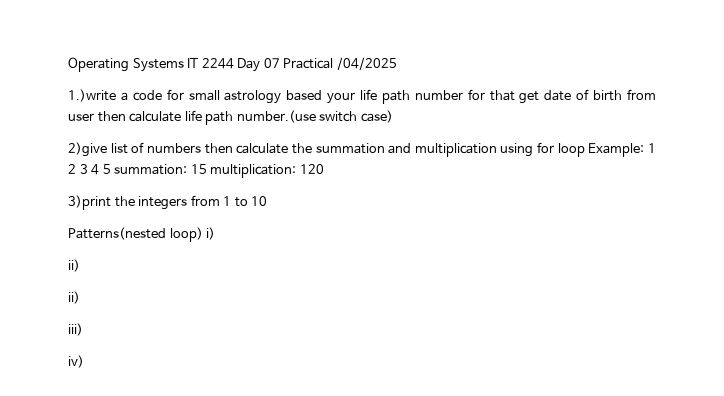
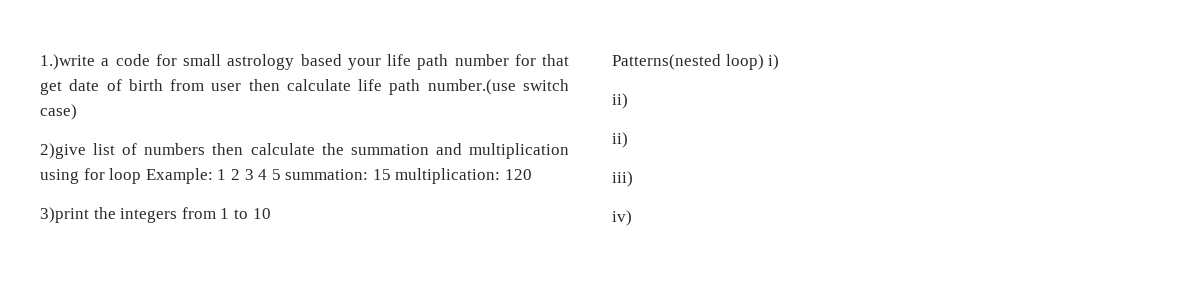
[68,57,397,72] Operating Systems IT 2244 Day 07 Practical /04/2025 // -> (40, 62) none

